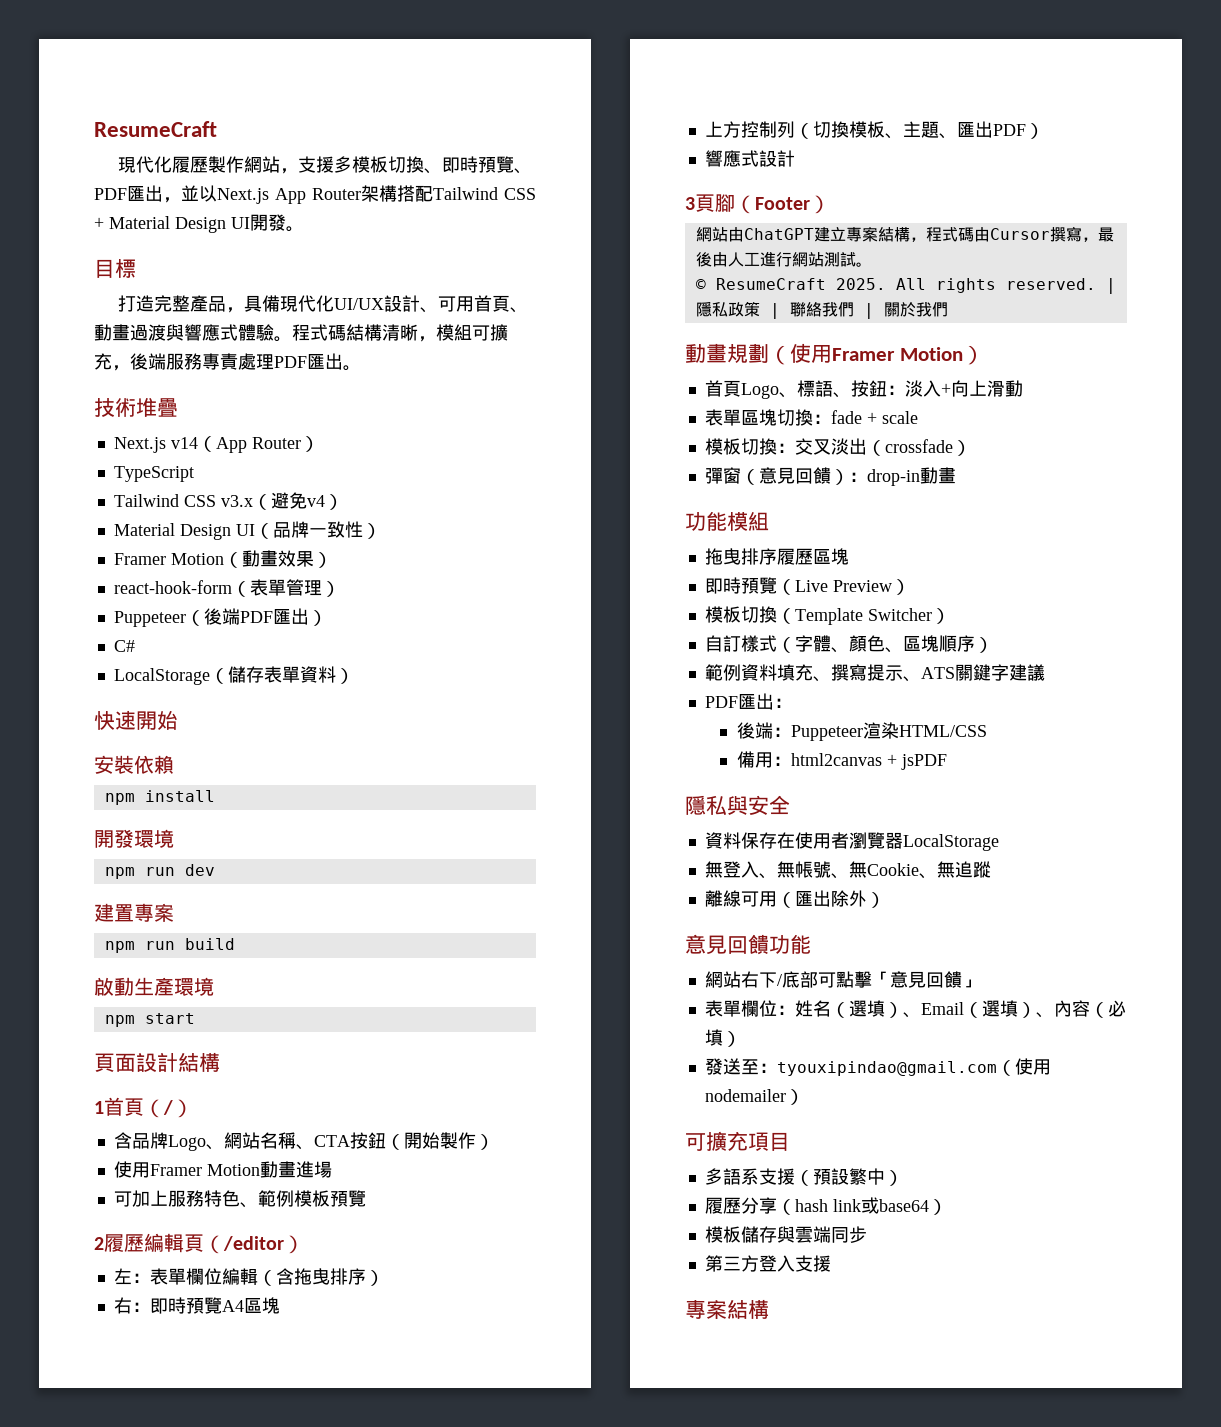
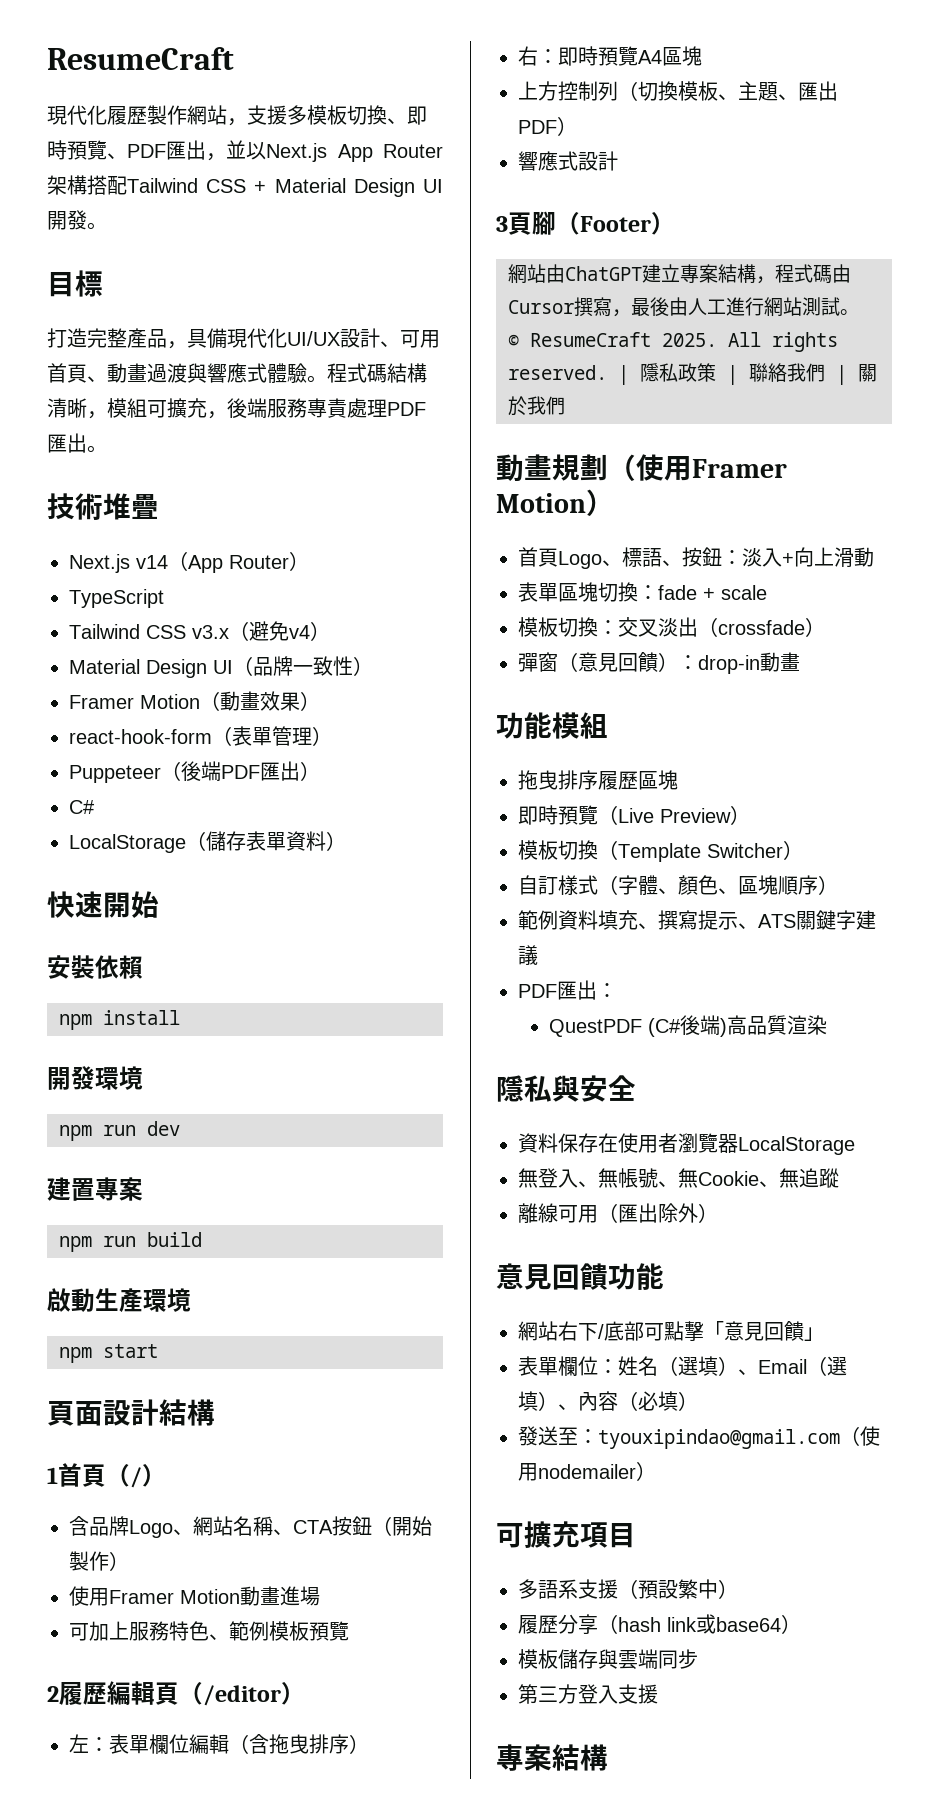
[736,722,987,741] [736,751,947,770] 後端：Puppeteer渲染HTML/CSS // 備用：html2canvas + jsPDF -> [548,1015,827,1037] QuestPDF (C#後端)高品質渲染

